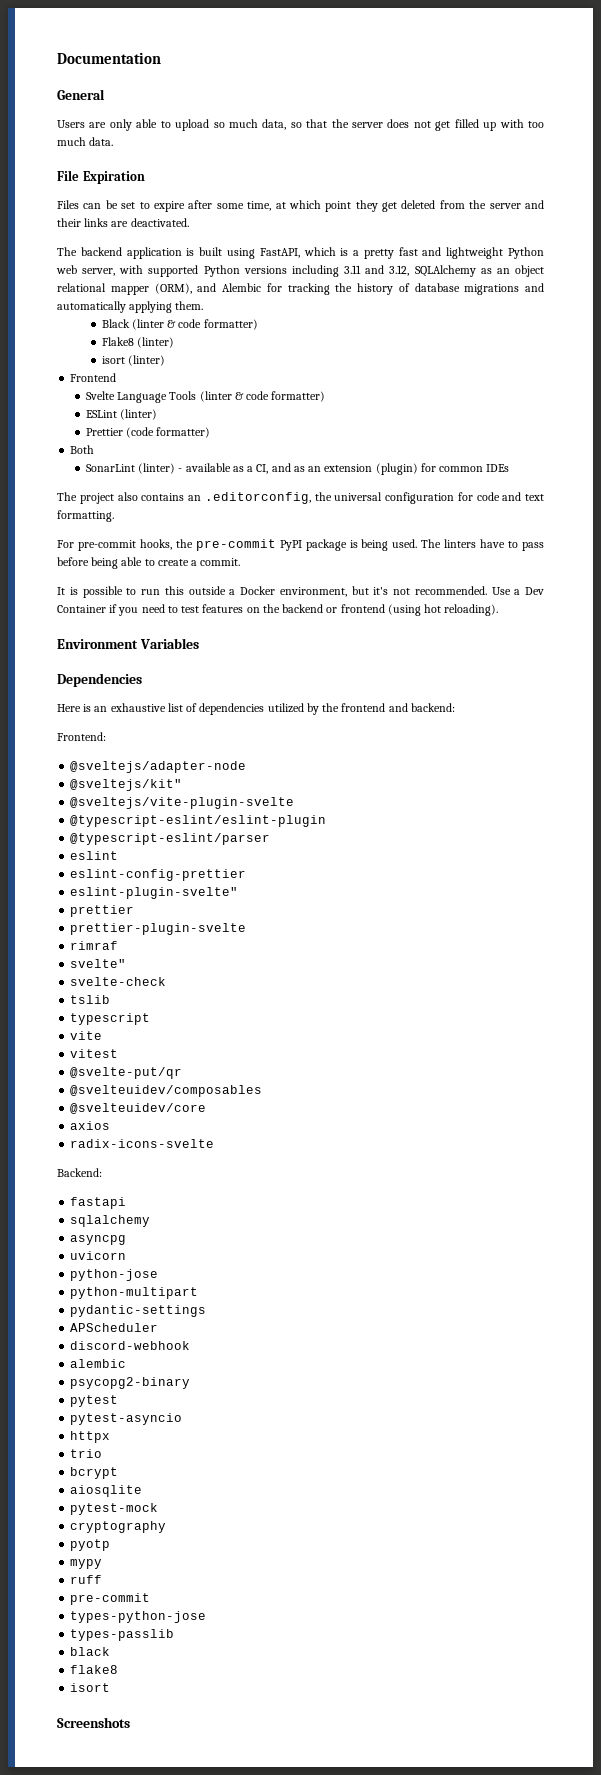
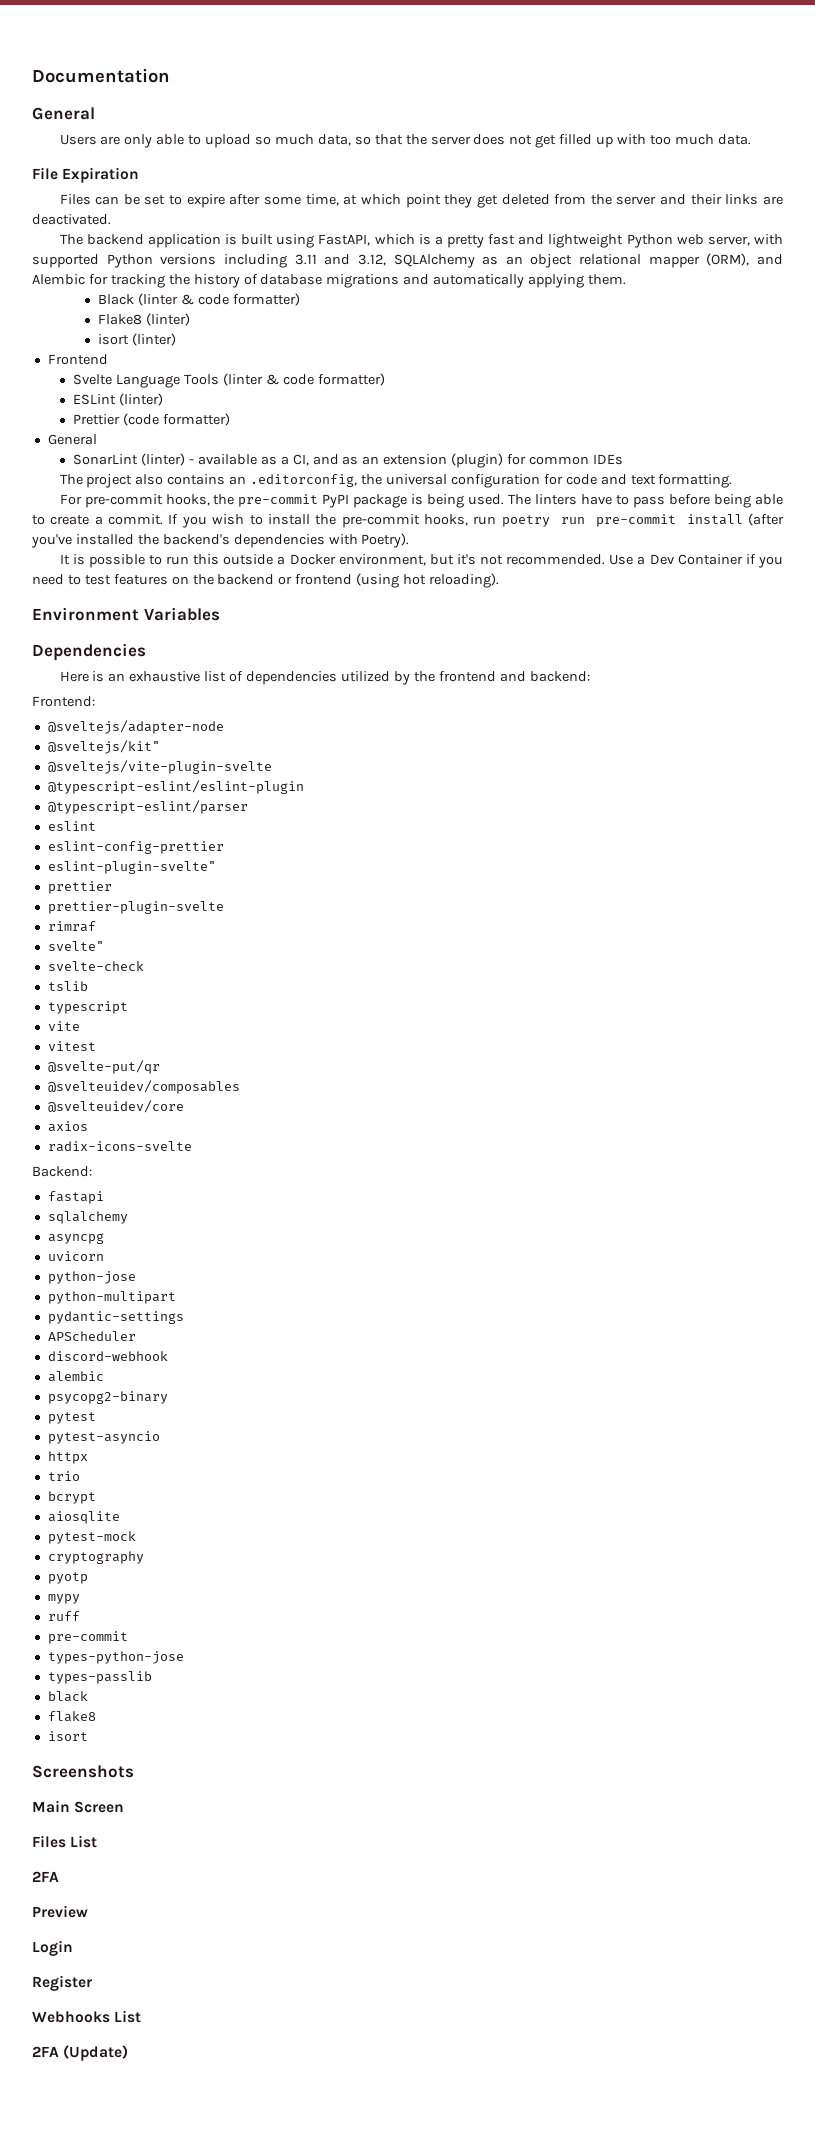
[70,445,95,454] Both -> [47,434,97,445] General
(241, 562) none -> [168,513,784,528] [31,533,410,548] If you wish to install the pre-commit hooks, run poetry run pre-commit install (after you've installed the backend's dependencies with Poetry).
(130, 1722) none -> [32,1800,125,1813] [32,1835,98,1848] [32,1871,59,1882] [32,1905,88,1918] [32,1940,73,1956] [32,1975,92,1991] [32,2010,142,2023] [32,2045,129,2061] // Main Screen // Files List // 2FA // Preview // Login // Register // Webhooks List // 2FA (Update)

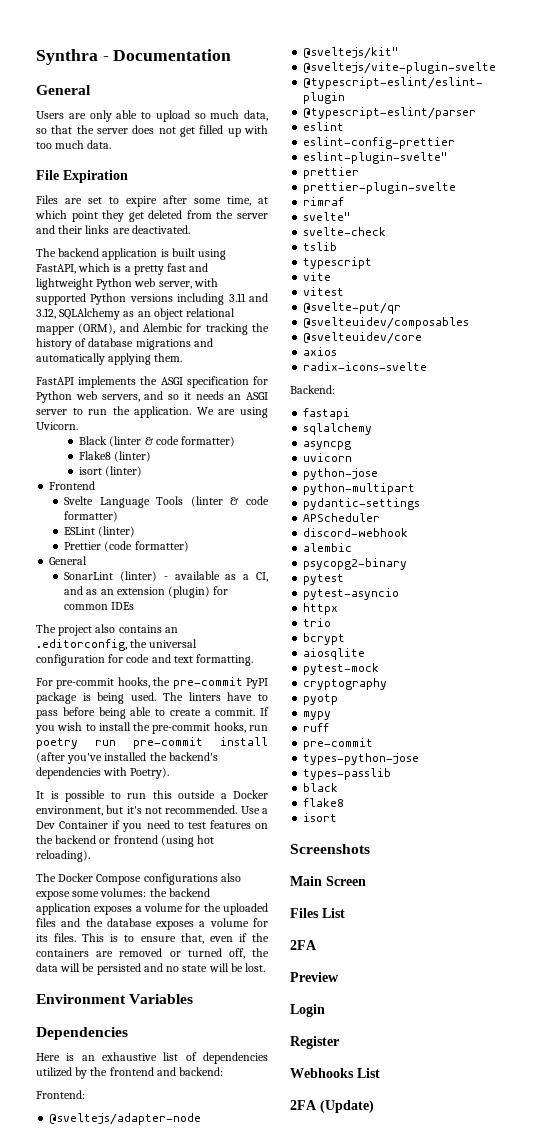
(32, 75) none -> [36,49,109,65] Synthra -
[95,194,140,205] can be -> [65,198,82,204] are
(627, 279) none -> [36,376,268,388] [36,391,268,403] [36,406,268,418] [36,422,78,430] // FastAPI implements the ASGI specification for Python web servers, and so it needs an ASGI server to run the application. We are using Uvicorn.
(500, 580) none -> [36,873,241,885] [36,888,210,900] [36,903,268,915] [36,918,268,930] [36,933,269,944] [36,948,269,959] [36,963,266,975] // The Docker Compose configurations also expose some volumes: the backend application exposes a volume for the uploaded files and the database exposes a volume for its files. This is to ensure that, even if the containers are removed or turned off, the data will be persisted and no state will be lost.

